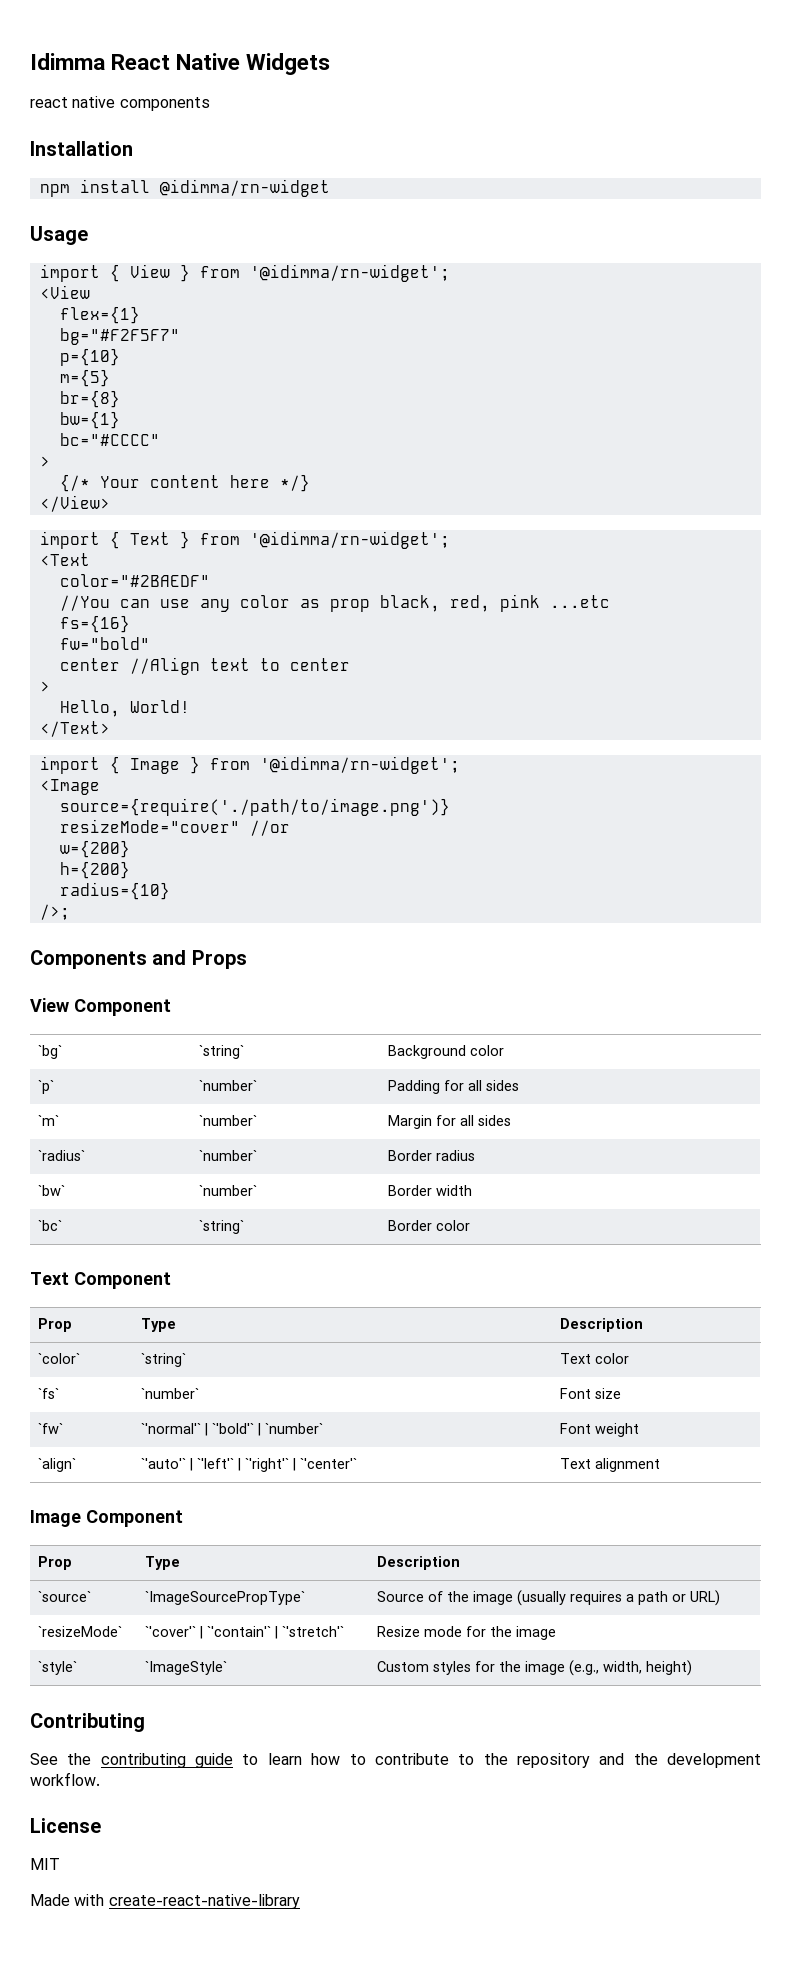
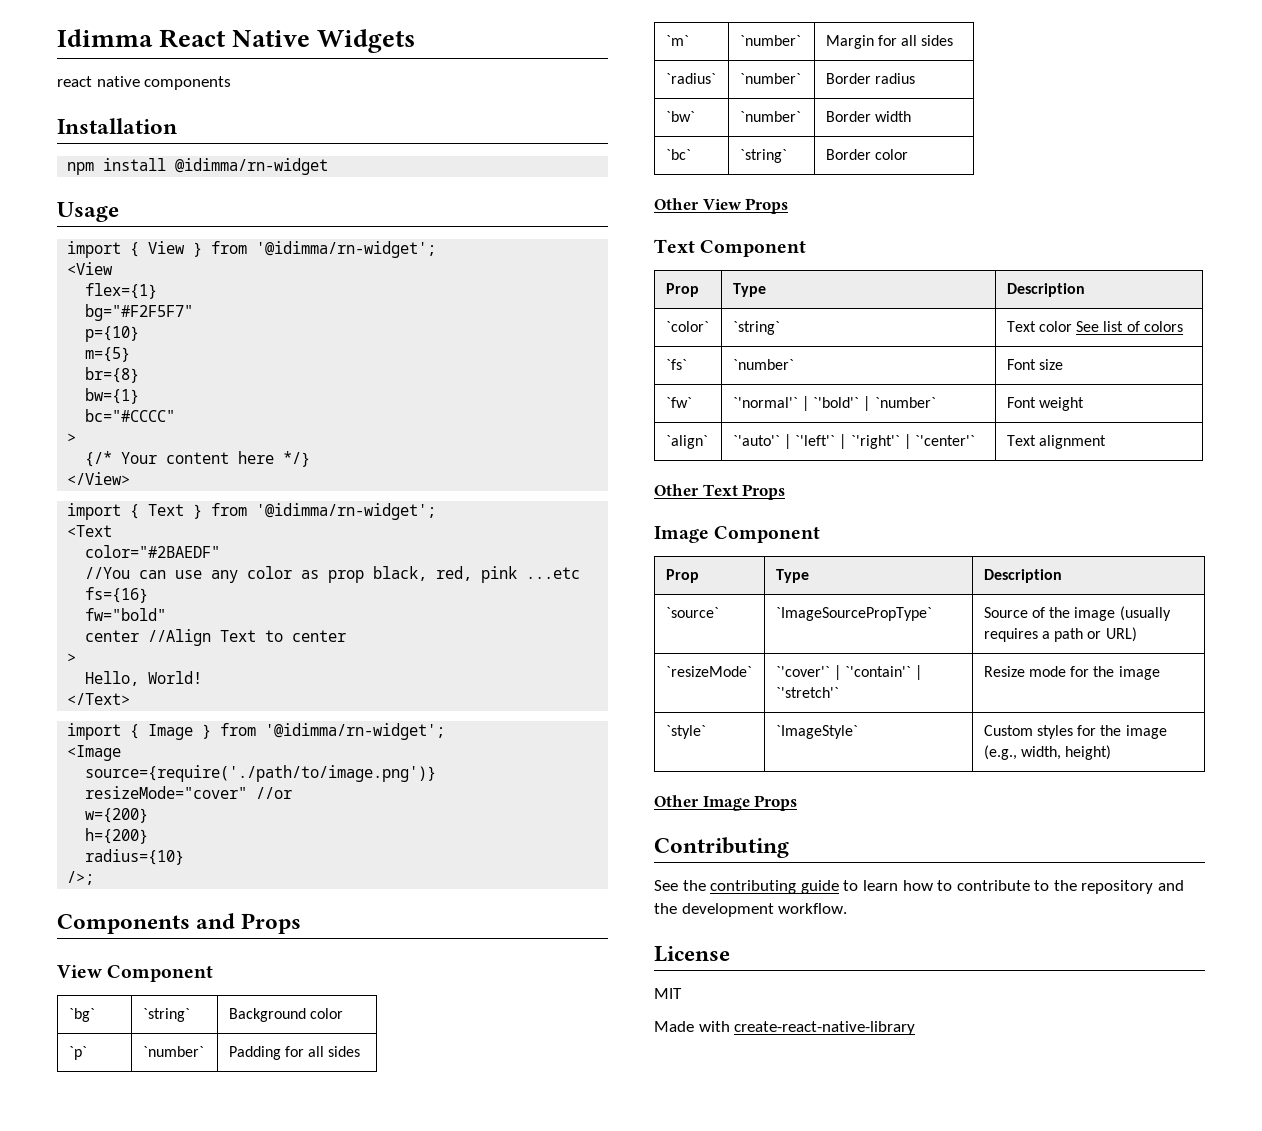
[209,658,250,671] text -> [220,630,257,642] Text
(471, 1225) none -> [654,198,789,214] // Other View Props
(630, 1358) none -> [1076,321,1183,332] See list of colors
(661, 1465) none -> [654,484,786,500] // Other Text Props
(693, 1668) none -> [654,795,798,811] // Other Image Props

